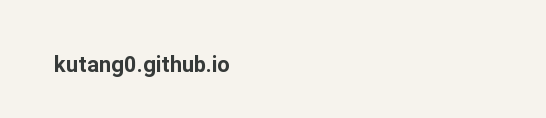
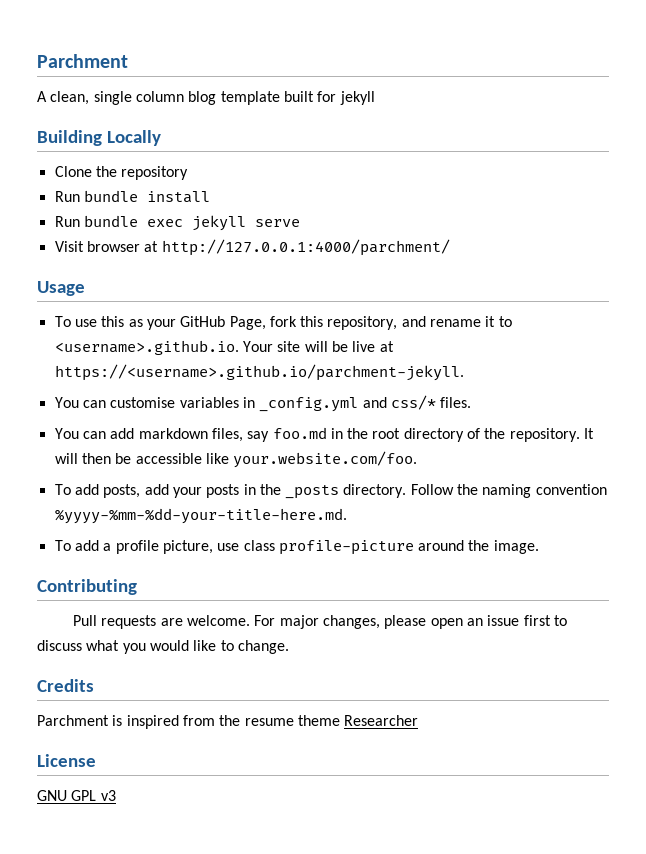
[54,55,230,77] kutang0.github.io -> [37,54,128,68] [37,91,375,105] [37,130,161,146] [54,166,189,180] [54,190,210,203] [54,215,300,231] [54,239,450,256] [37,281,85,296] [54,316,512,330] [54,340,394,355] [54,364,464,381] [54,395,472,412] [54,427,595,442] [54,451,418,468] [54,484,607,499] [54,508,347,524] [54,540,539,555] [37,579,137,595] [73,615,567,629] [37,640,289,654] [37,679,94,692] [37,715,419,729] [37,754,96,767] [37,790,116,801] Parchment // A clean, single column blog template built for jekyll // Building Locally // Clone the repository // Run bundle install // Run bundle exec jekyll serve // Visit browser at http://127.0.0.1:4000/parchment/ // Usage // To use this as your GitHub Page, fork this repository, and rename it to <username>.github.io. Your site will be live at https://<username>.github.io/parchment-jekyll. // You can customise variables in _config.yml and css/* files. // You can add markdown files, say foo.md in the root directory of the repository. It will then be accessible like your.website.com/foo. // To add posts, add your posts in the _posts directory. Follow the naming convention %yyyy-%mm-%dd-your-title-here.md. // To add a profile picture, use class profile-picture around the image. // Contributing // Pull requests are welcome. For major changes, please open an issue first to discuss what you would like to change. // Credits // Parchment is inspired from the resume theme Researcher // License // GNU GPL v3

